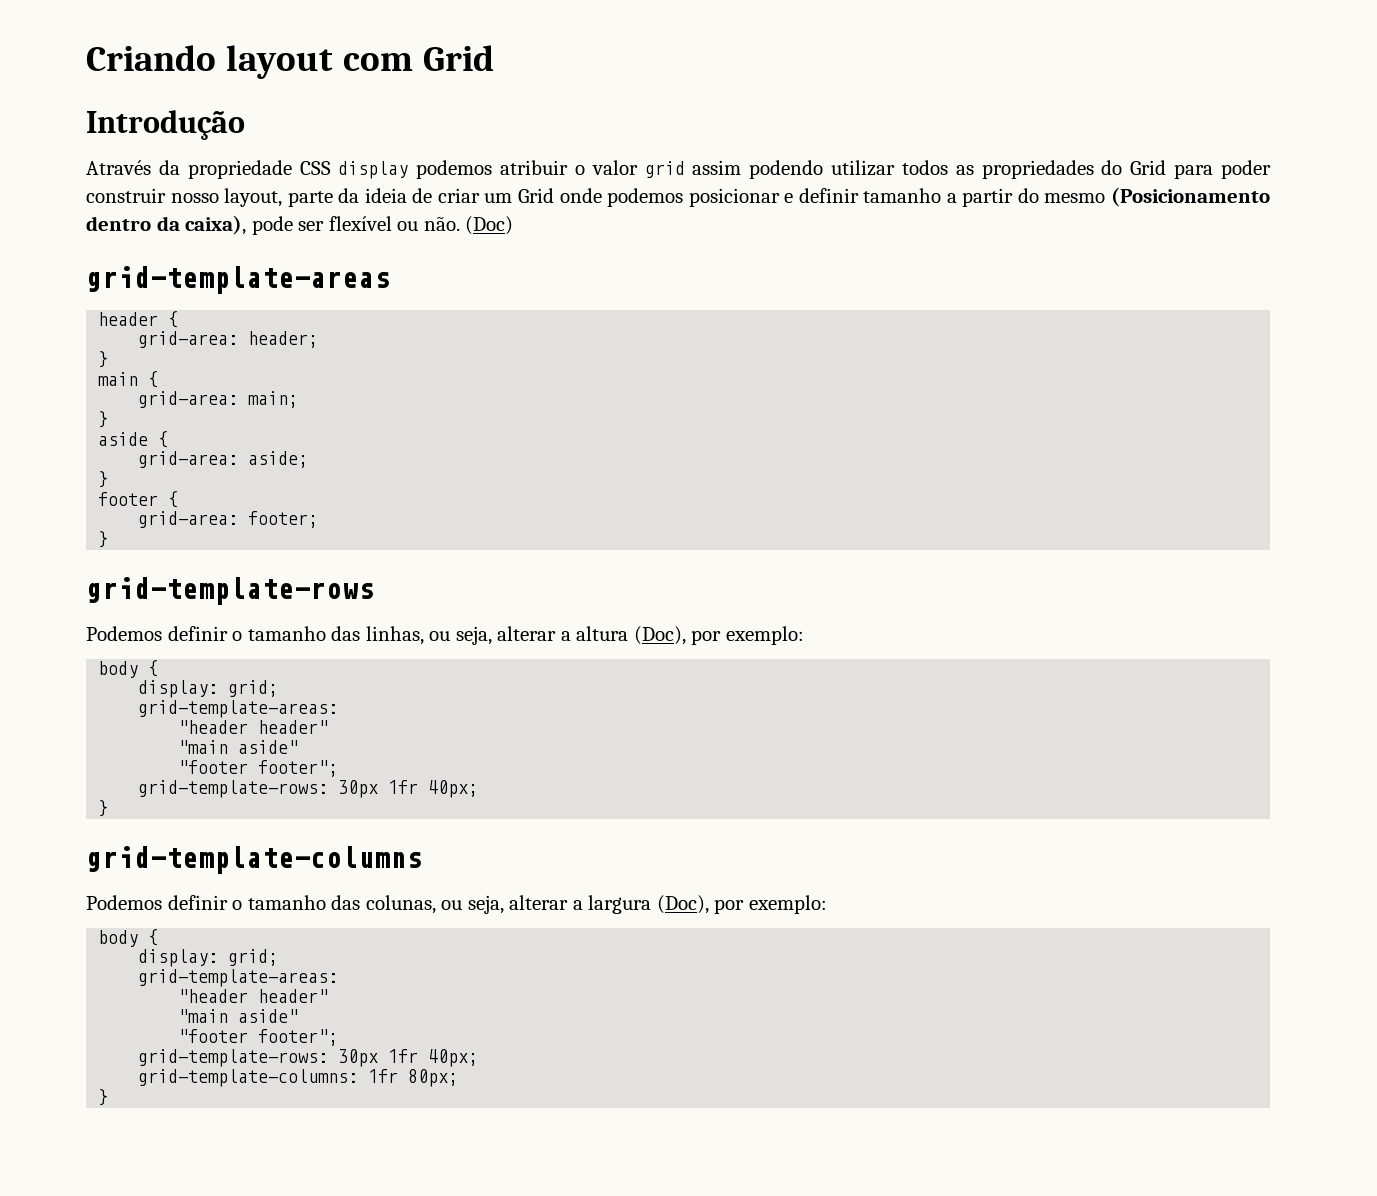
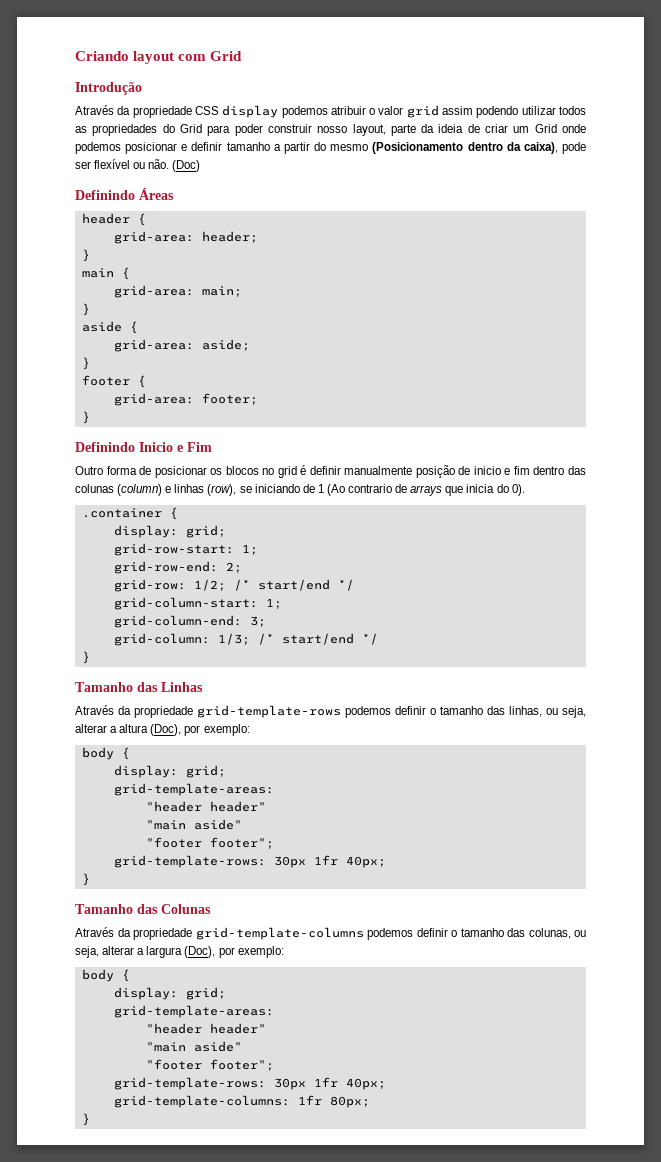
[86,266,390,294] grid-template-areas -> [75,188,174,200] Definindo Áreas
(109, 539) none -> [75,442,212,452] [75,465,586,478] [75,484,525,496] [81,507,178,520] [113,525,226,538] [113,543,258,556] [113,561,242,574] [113,579,354,592] [113,597,282,610] [113,615,266,628] [113,633,378,646] [81,651,90,664] [75,682,203,692] [75,705,193,718] Definindo Inicio e Fim // Outro forma de posicionar os blocos no grid é definir manualmente posição de inicio e fim dentro das colunas (column) e linhas (row), se iniciando de 1 (Ao contrario de arrays que inicia do 0). // .container { // display: grid; // grid-row-start: 1; // grid-row-end: 2; // grid-row: 1/2; /* start/end */ // grid-column-start: 1; // grid-column-end: 3; // grid-column: 1/3; /* start/end */ // } // Tamanho das Linhas // Através da propriedade
[86,626,162,641] // Podemos -> [345,706,391,718] podemos
(109, 808) none -> [75,904,211,914] [75,927,192,940] Tamanho das Colunas // Através da propriedade
[86,895,162,910] // Podemos -> [367,928,413,940] podemos

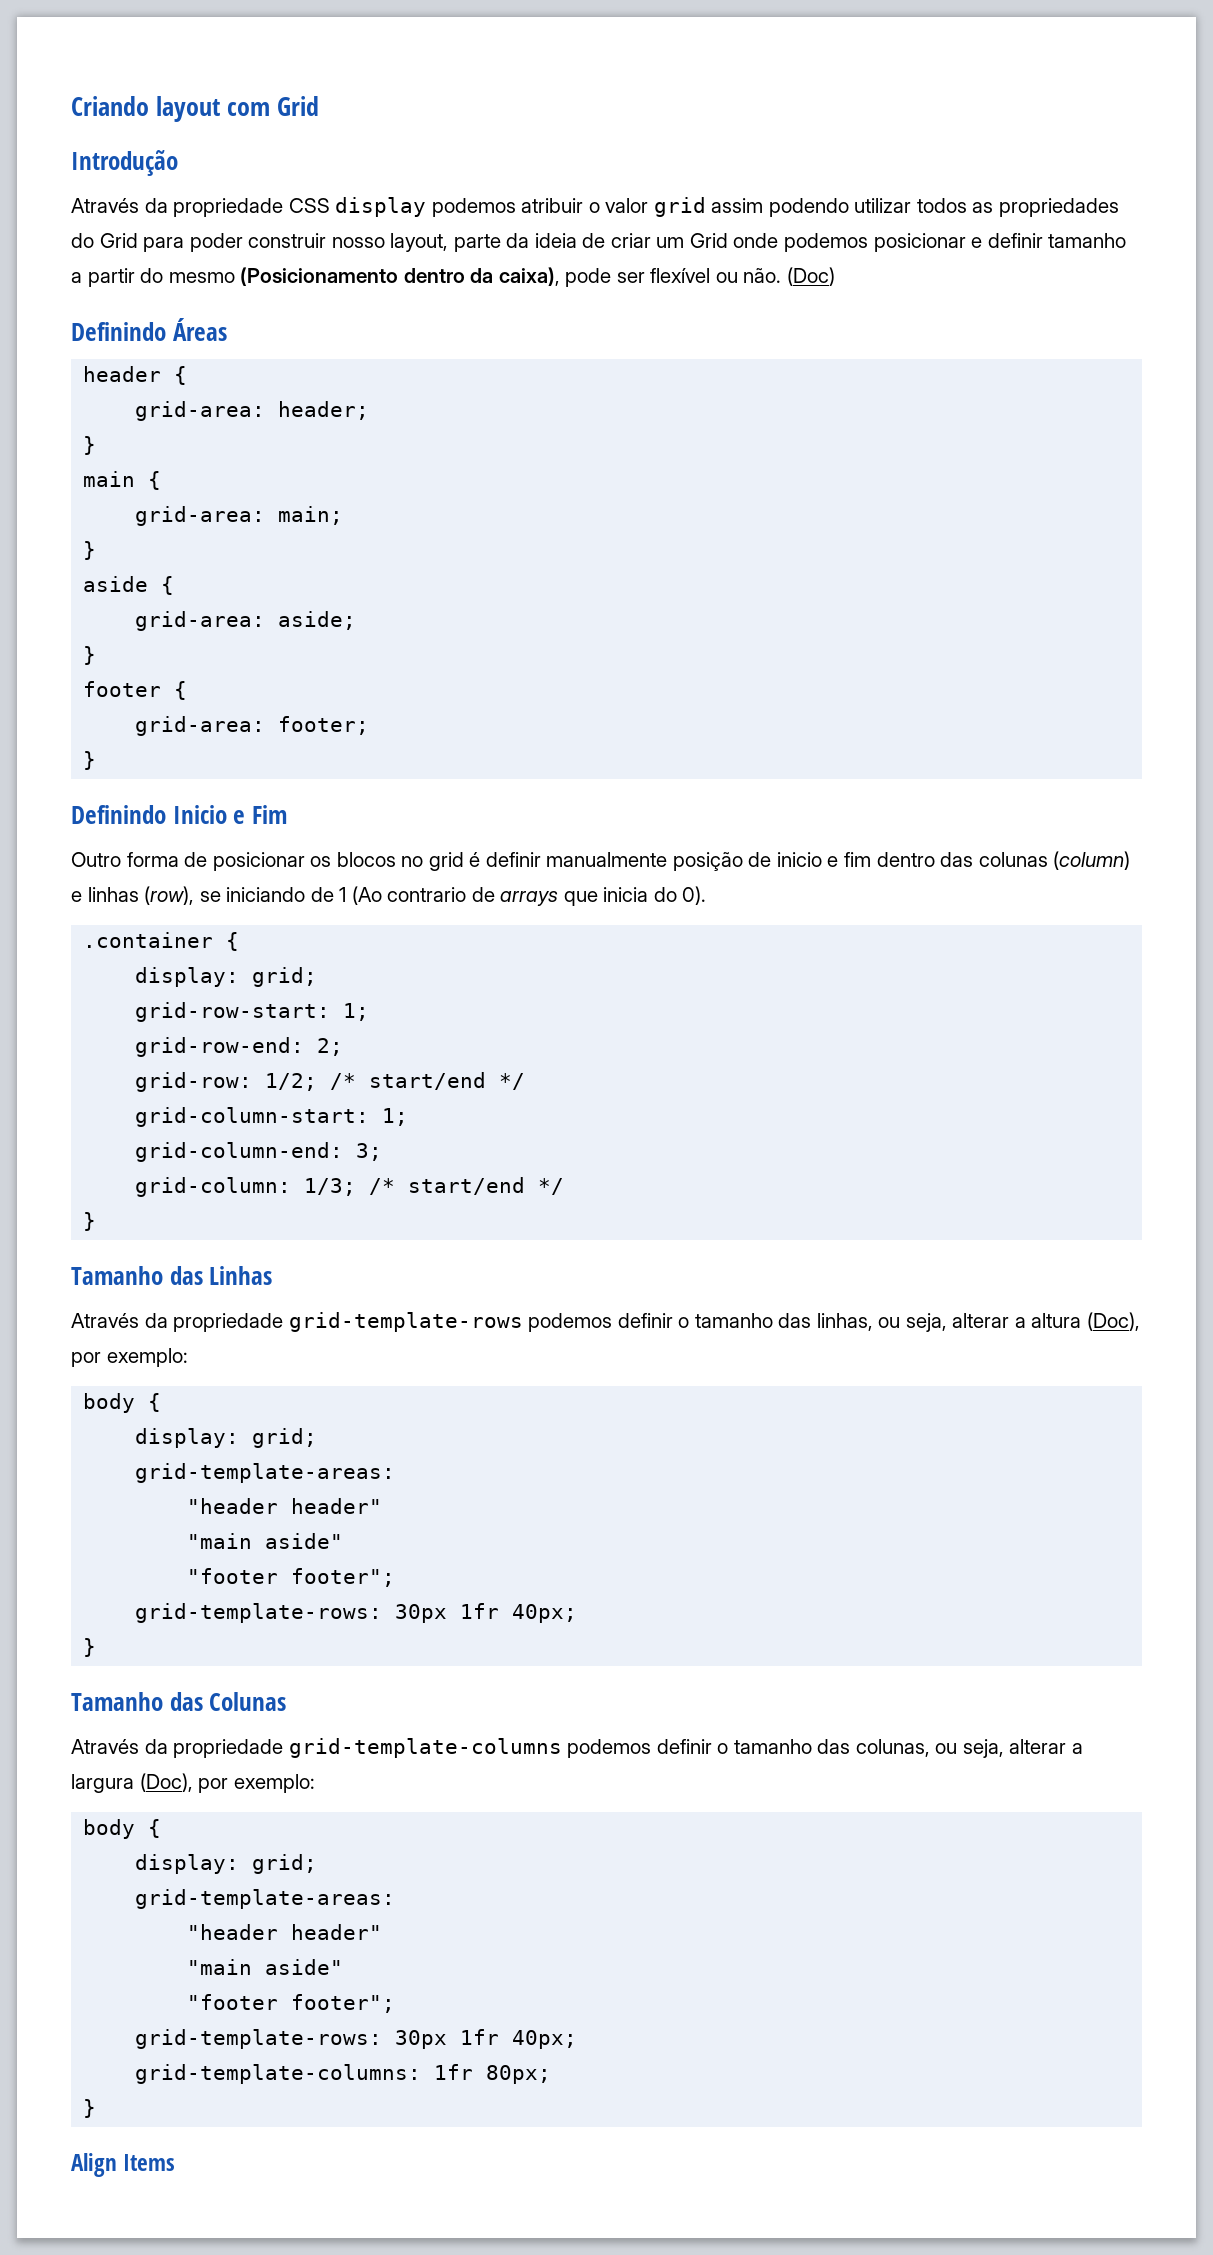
(90, 1119) none -> [71,2153,176,2177] // Align Items

